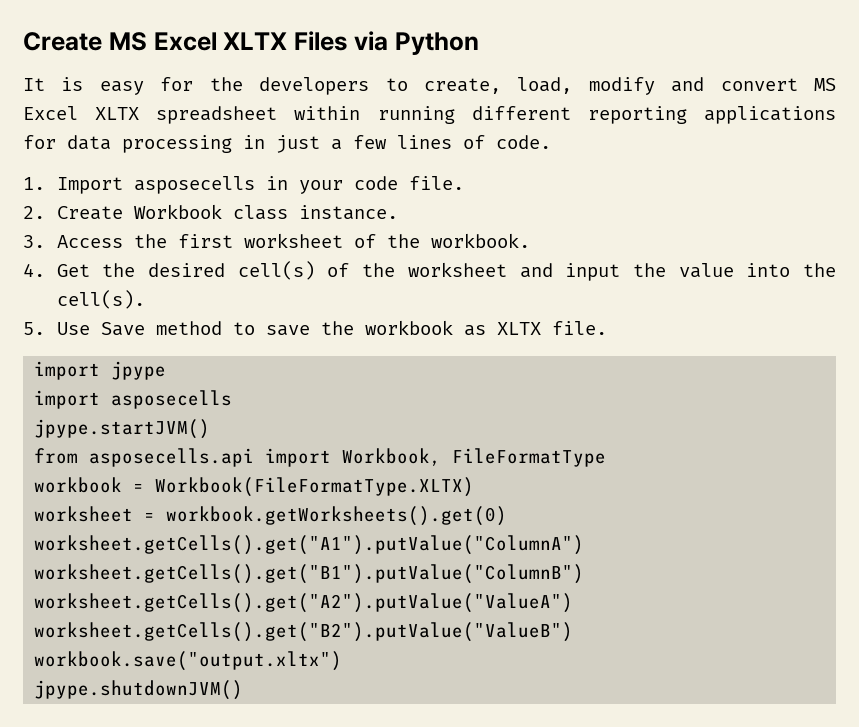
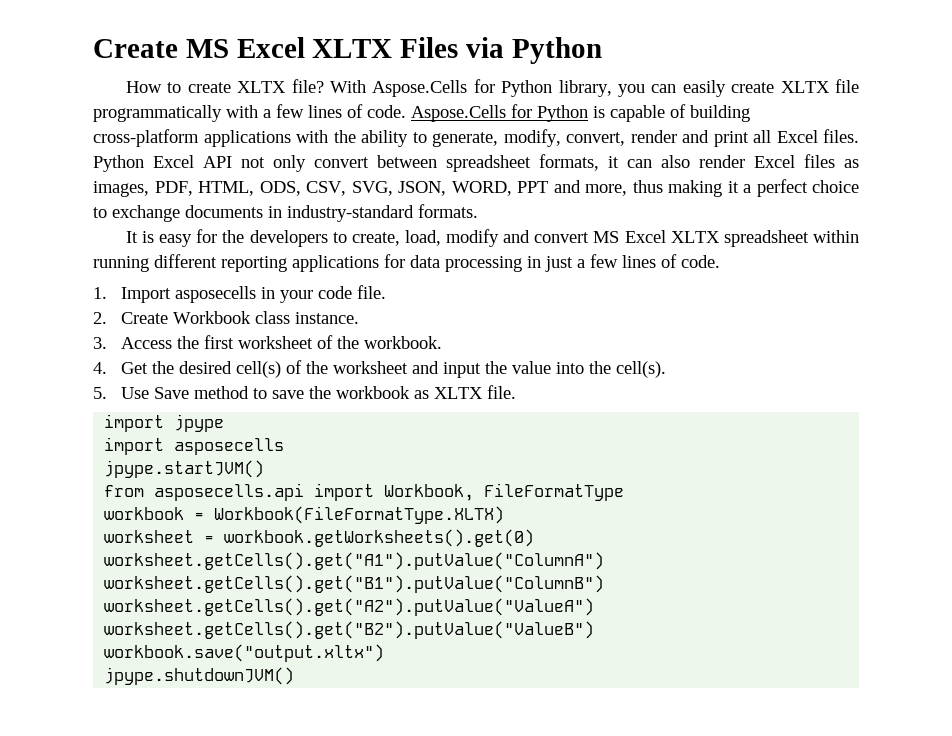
(479, 43) none -> [125,79,859,97] [93,104,750,122] [93,129,859,147] [93,154,859,172] [93,179,859,197] [93,204,478,222] // How to create XLTX file? With Aspose.Cells for Python library, you can easily create XLTX file programmatically with a few lines of code. Aspose.Cells for Python is capable of building cross-platform applications with the ability to generate, modify, convert, render and print all Excel files. Python Excel API not only convert between spreadsheet formats, it can also render Excel files as images, PDF, HTML, ODS, CSV, SVG, JSON, WORD, PPT and more, thus making it a perfect choice to exchange documents in industry-standard formats.

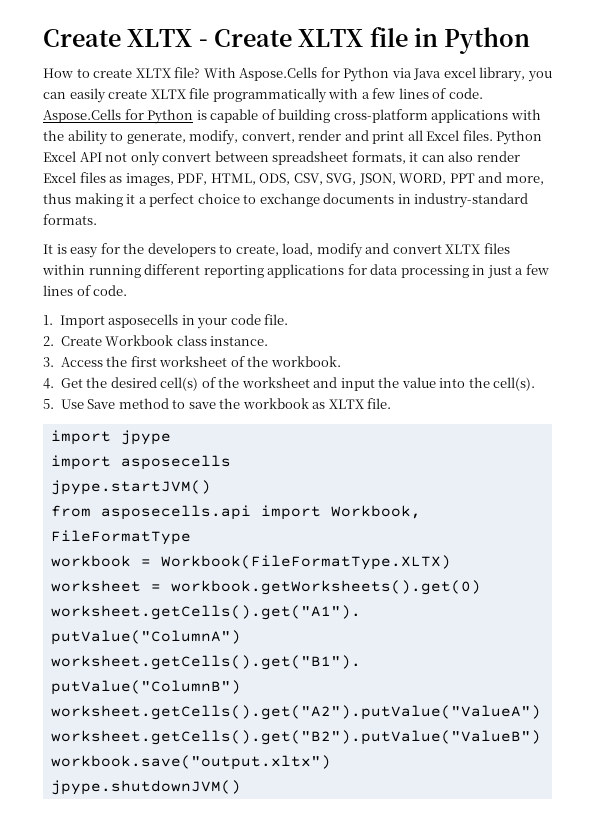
[93,37,505,58] Create MS Excel XLTX Files via -> [43,27,439,47] Create XLTX - Create XLTX file in
(553, 88) none -> [391,67,476,80] via Java excel
[593,230,809,247] MS Excel XLTX spreadsheet -> [445,243,510,254] XLTX files

